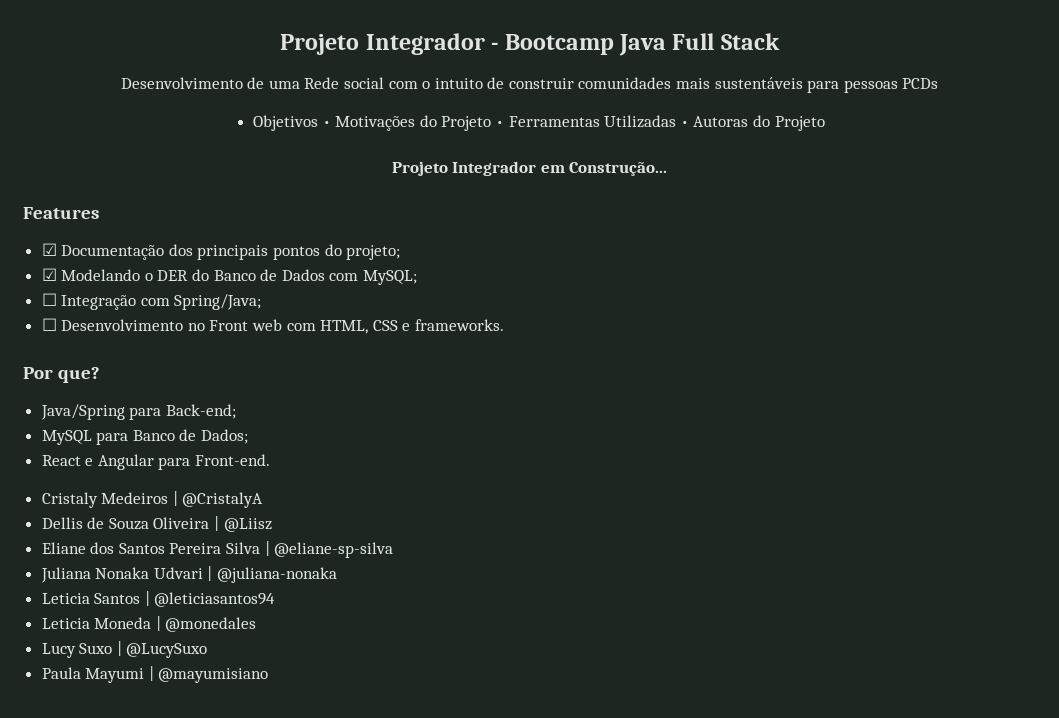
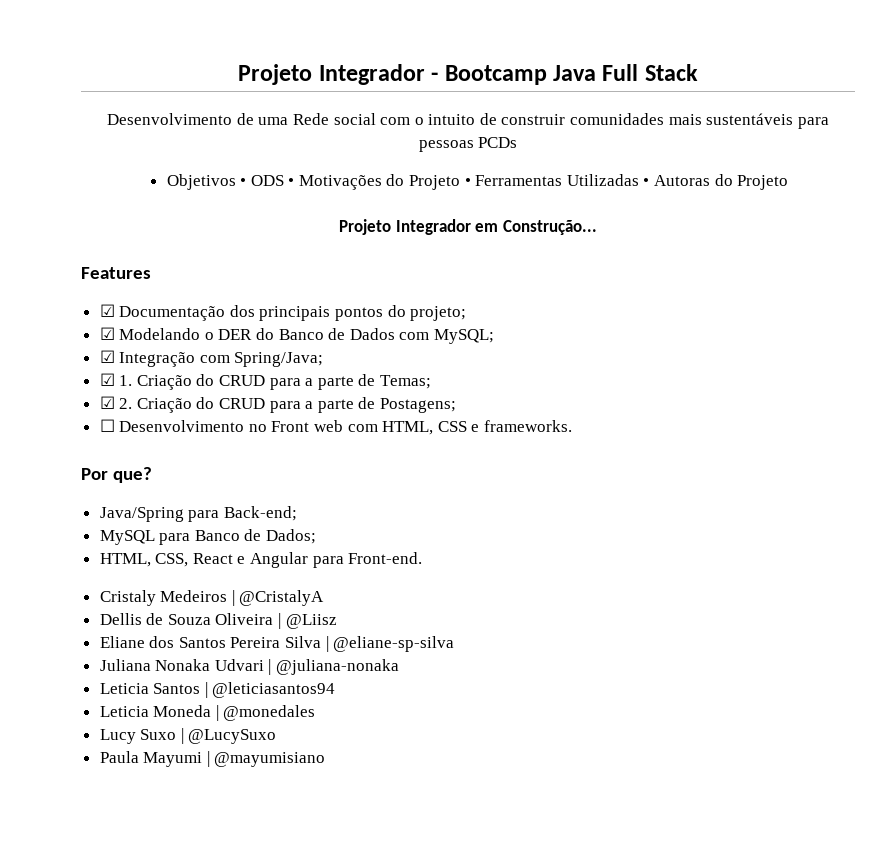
(331, 124) none -> [250,175,295,186] ODS •
[41,293,57,306] ☐ -> [99,350,115,363] ☑
(262, 302) none -> [99,373,432,390] [99,396,457,413] // ☑ 1. Criação do CRUD para a parte de Temas; // ☑ 2. Criação do CRUD para a parte de Postagens;
(249, 436) none -> [99,553,189,567] HTML, CSS,

